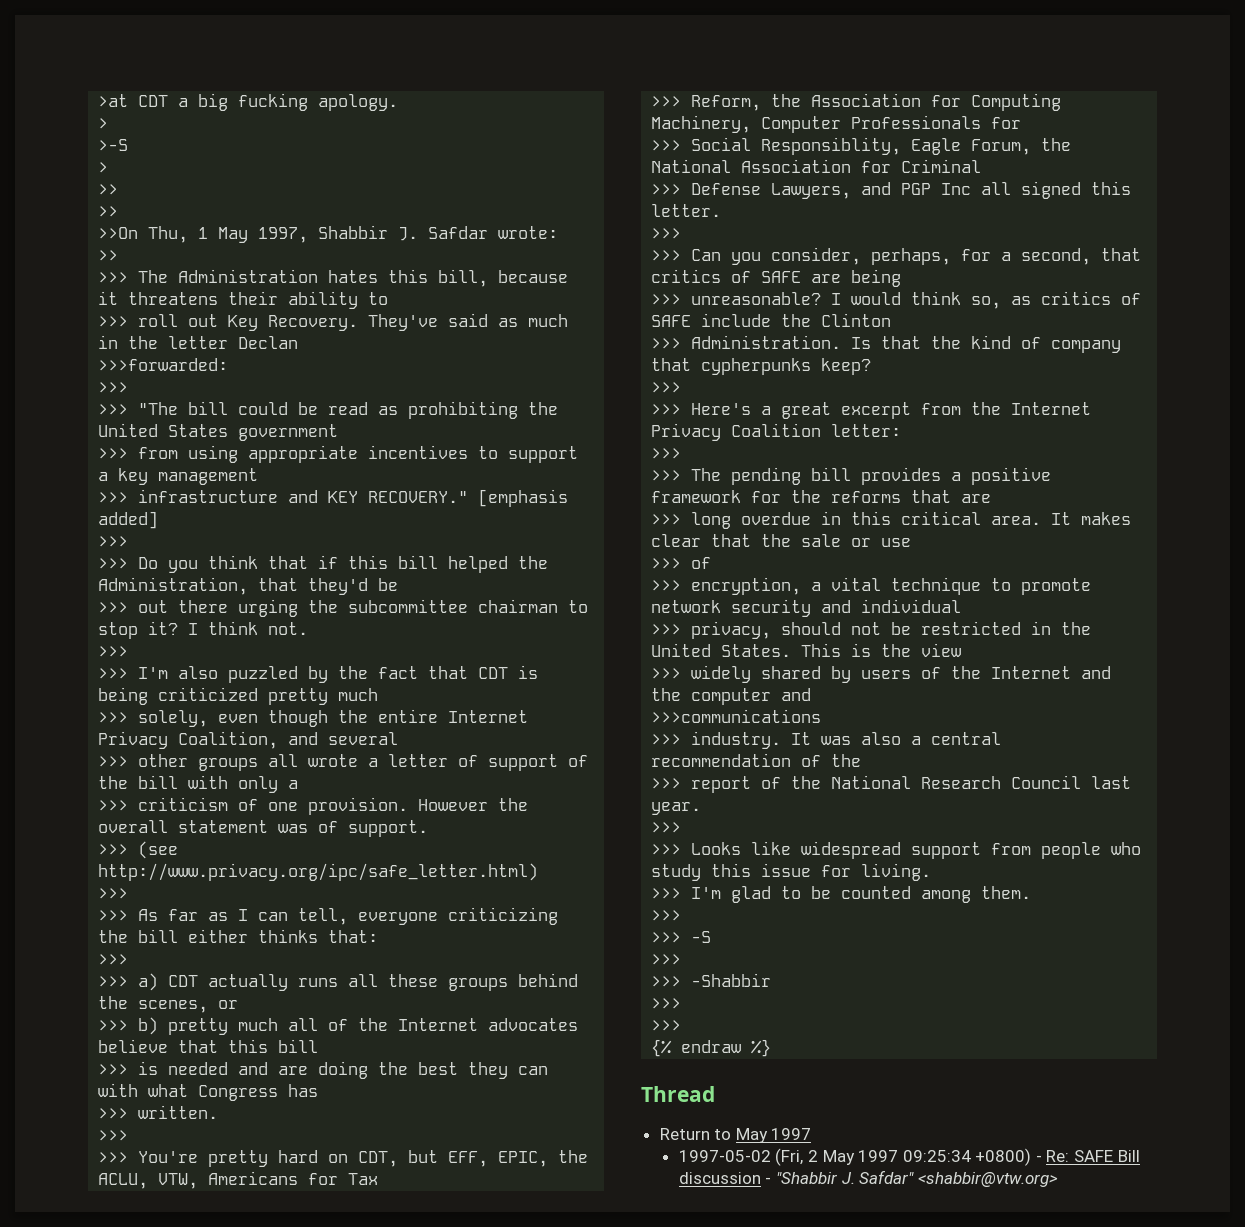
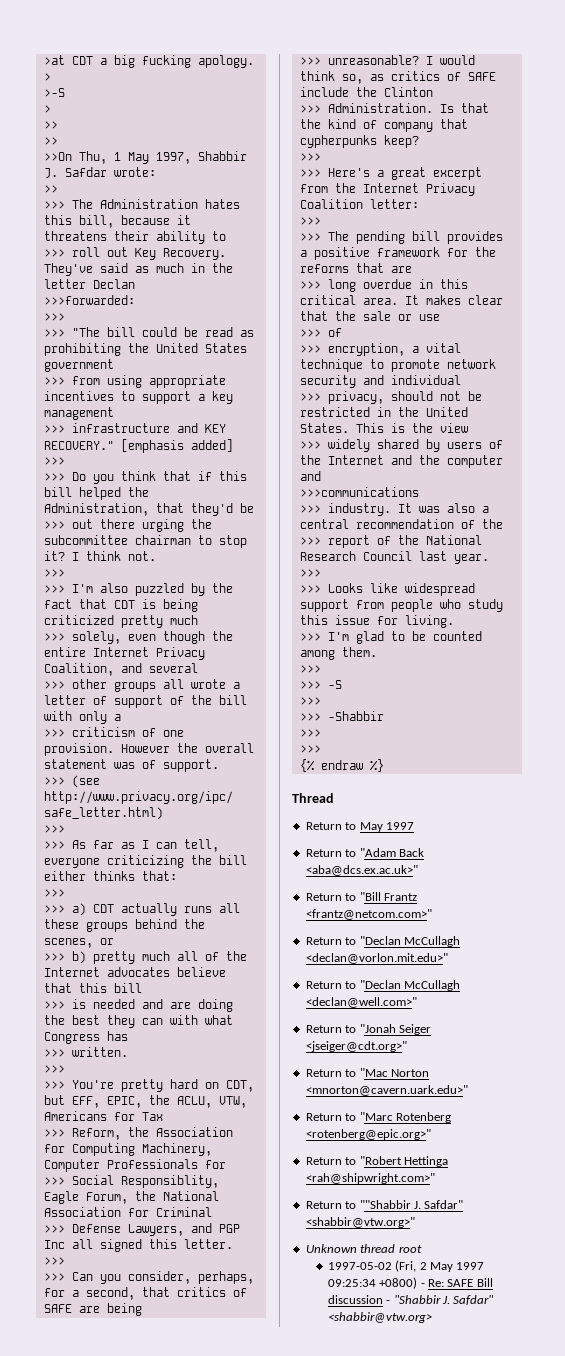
(812, 1134) none -> [305,848,424,857] [305,865,418,876] [305,892,417,901] [305,909,432,920] [305,936,460,947] [305,953,448,964] [305,980,460,991] [305,997,417,1008] [305,1024,431,1035] [305,1041,407,1052] [305,1068,429,1077] [305,1085,468,1096] [305,1112,451,1123] [305,1129,431,1140] [305,1156,448,1167] [305,1173,435,1184] [305,1200,464,1209] [305,1217,415,1228] [305,1244,422,1253] // Return to "Adam Back <aba@dcs.ex.ac.uk>" // Return to "Bill Frantz <frantz@netcom.com>" // Return to "Declan McCullagh <declan@vorlon.mit.edu>" // Return to "Declan McCullagh <declan@well.com>" // Return to "Jonah Seiger <jseiger@cdt.org>" // Return to "Mac Norton <mnorton@cavern.uark.edu>" // Return to "Marc Rotenberg <rotenberg@epic.org>" // Return to "Robert Hettinga <rah@shipwright.com>" // Return to ""Shabbir J. Safdar" <shabbir@vtw.org>" // Unknown thread root

